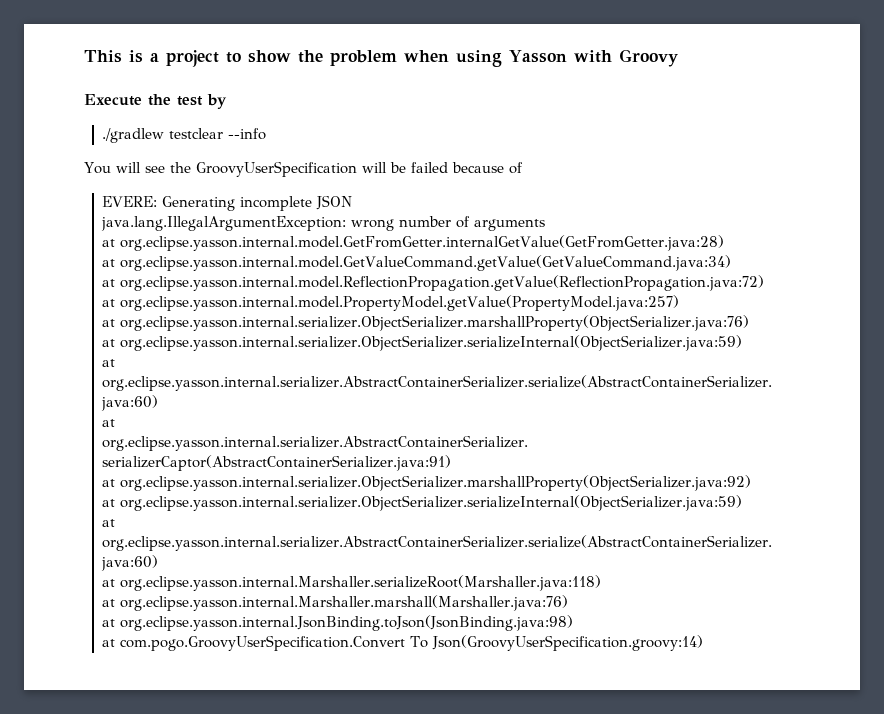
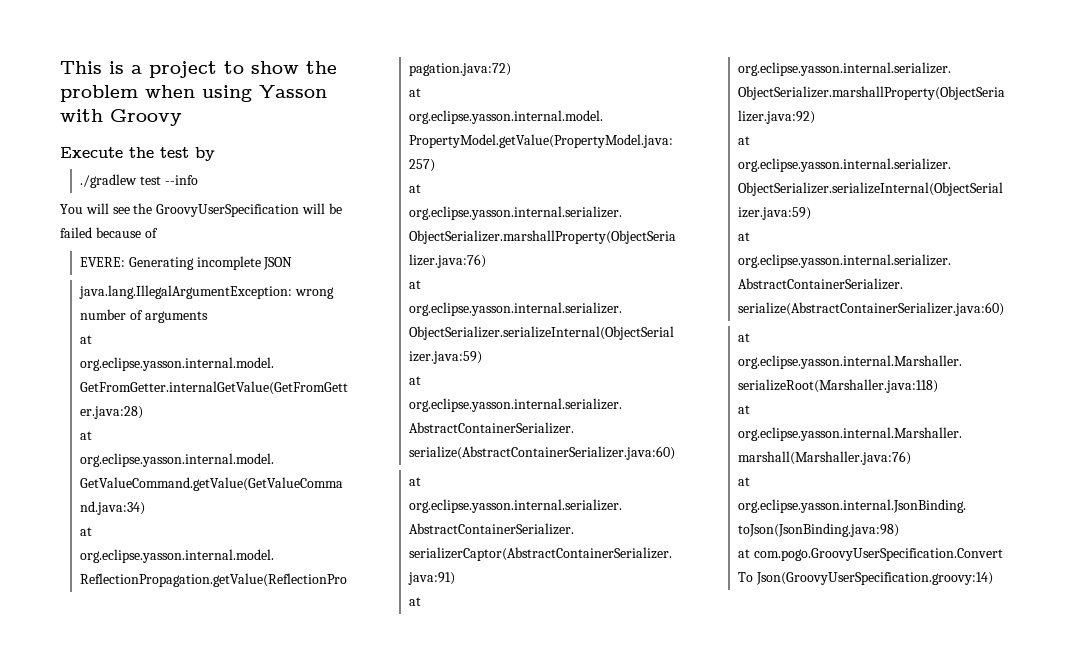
[169,128,224,139] testclear -> [139,176,161,185] test

